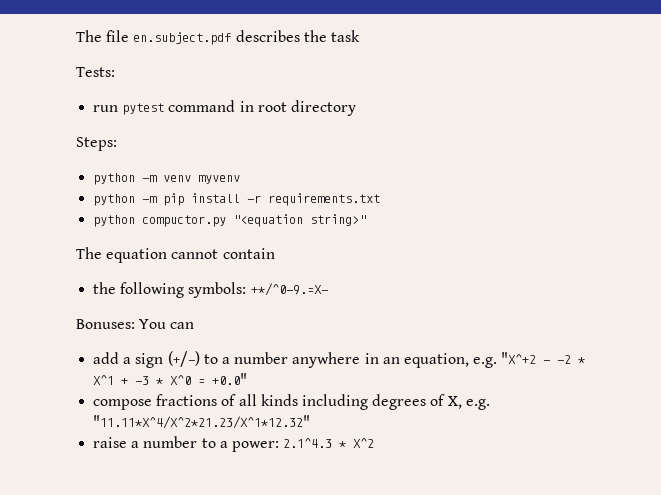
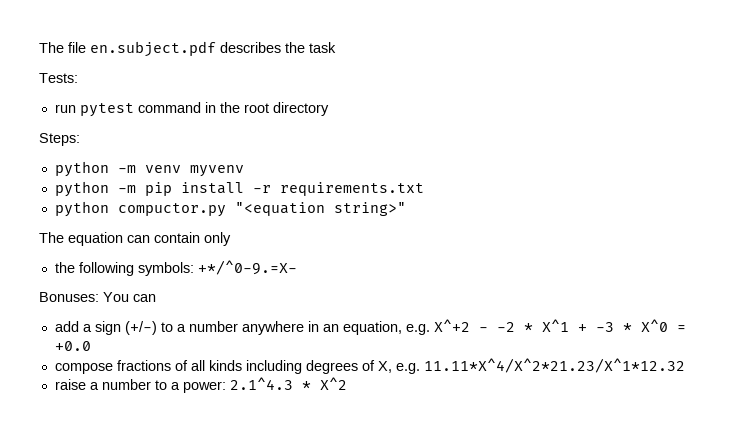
(254, 106) none -> [219,102,240,113] the
[171,249,219,259] cannot -> [127,235,150,243] can
(275, 253) none -> [204,232,231,246] only
[501,352,537,364] "X^+2 -> [433,319,470,332] X^+2
[212,373,248,385] +0.0" -> [54,341,91,351] +0.0
[93,415,311,429] "11.11*X^4/X^2*21.23/X^1*12.32" -> [423,358,685,373] 11.11*X^4/X^2*21.23/X^1*12.32

